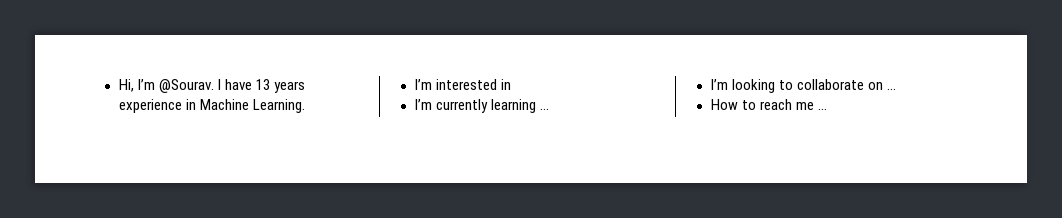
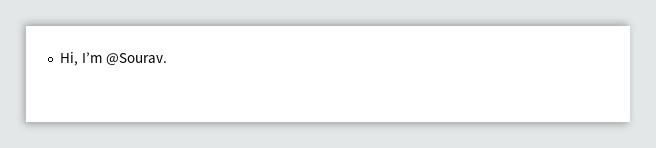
[217,79,305,93] [118,99,305,113] [414,79,511,90] [414,99,549,113] [710,79,896,93] [710,99,827,110] I have 13 years experience in Machine Learning. // I’m interested in // I’m currently learning ... // I’m looking to collaborate on ... // How to reach me ... -> (168, 59) none

